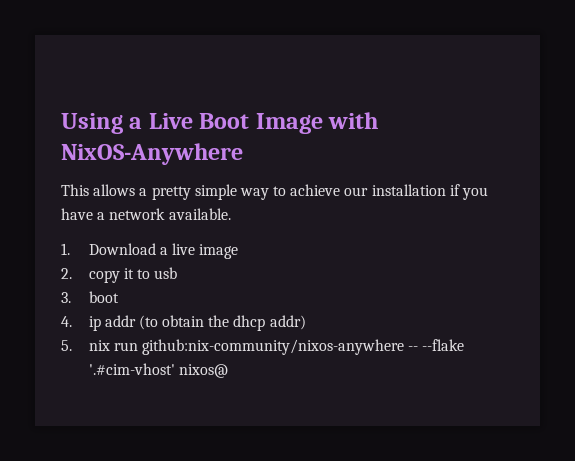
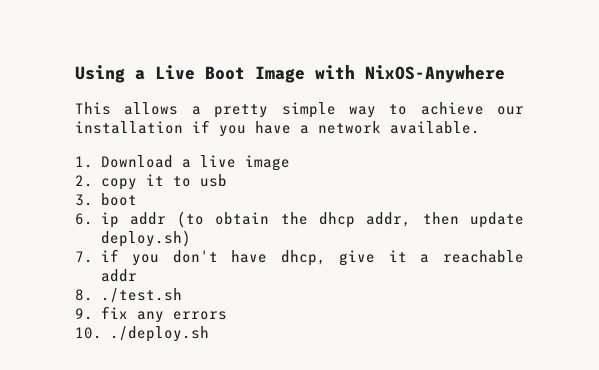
[61,316,72,327] 4. -> [75,213,93,225] 6.
[269,315,306,330] [61,339,465,355] [88,363,228,378] addr) // 5. nix run github:nix-community/nixos-anywhere -- --flake '.#cim-vhost' nixos@ -> [366,212,524,228] [100,230,191,247] [75,249,524,266] [100,269,137,282] [75,288,182,303] [75,306,227,323] [75,326,209,342] addr, then update deploy.sh) // 7. if you don't have dhcp, give it a reachable addr // 8. ./test.sh // 9. fix any errors // 10. ./deploy.sh

